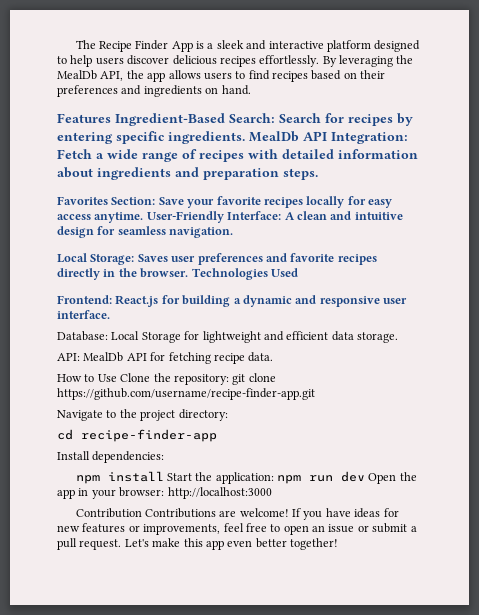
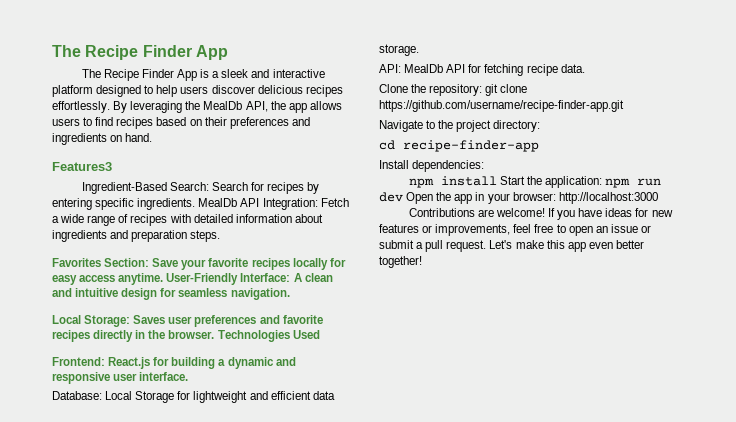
[75,40,193,52] The Recipe Finder App -> [52,45,228,60] [81,69,197,81] The Recipe Finder App // The Recipe Finder App
[57,113,111,123] Features -> [52,162,112,171] Features3 //
[57,374,117,382] How to Use -> (585, 68) none
[75,508,142,518] Contribution -> (658, 198) none

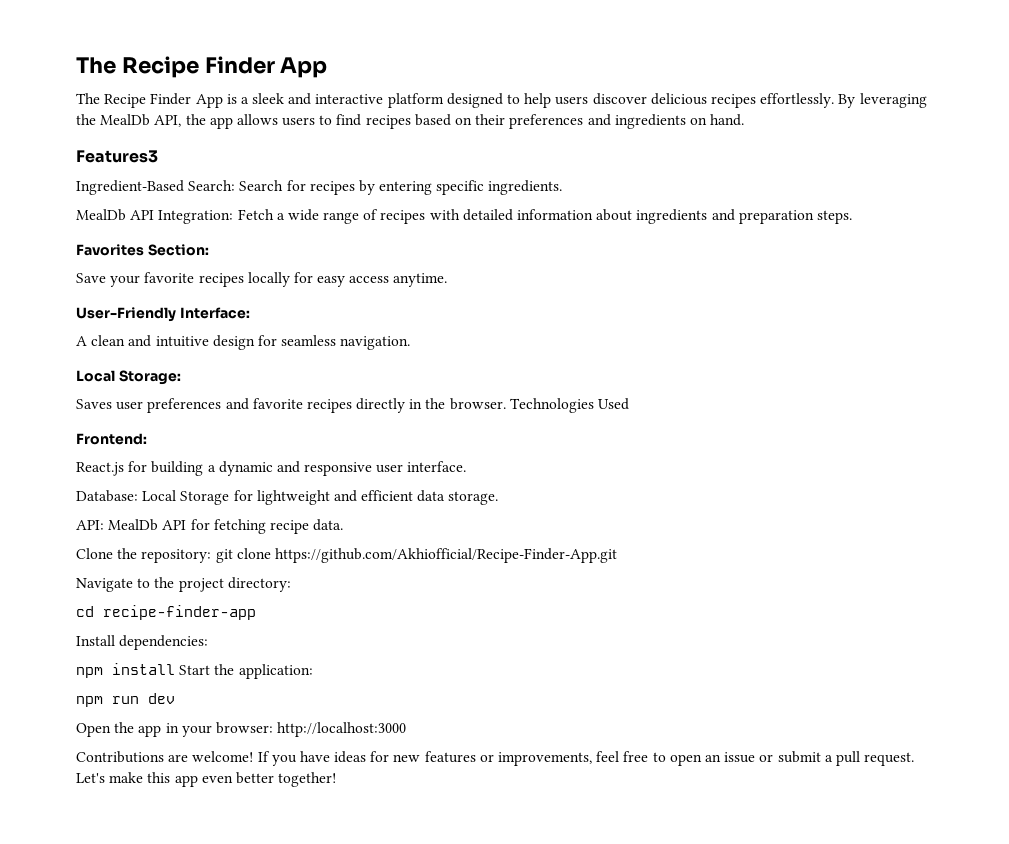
(196, 204) none -> (563, 187) //
(150, 262) none -> (209, 250) //
(164, 279) none -> (448, 280) //
(291, 277) none -> (250, 313) //
(131, 321) none -> (181, 377) //
(105, 361) none -> (147, 439) //
[379,100,624,112] https://github.com/username/recipe-finder-app.git -> [274,548,617,563] https://github.com/Akhiofficial/Recipe-Finder-App.git
(602, 182) none -> (313, 671) //
(403, 197) none -> (175, 698) //

